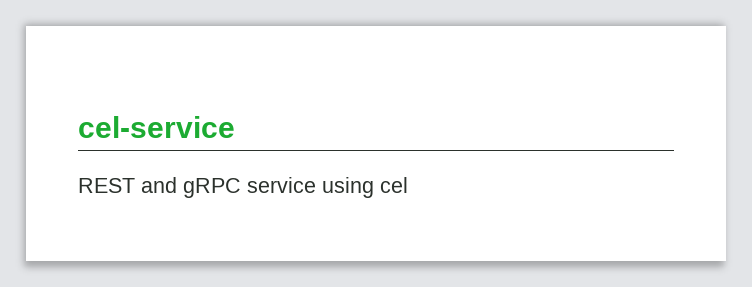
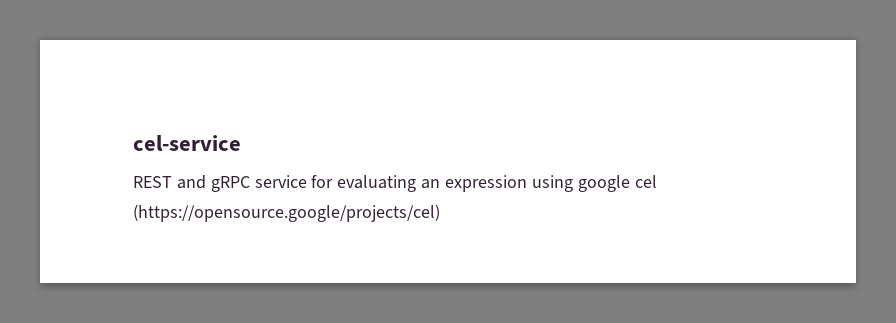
[322,177,408,198] using cel -> [311,175,657,192] [133,204,440,222] for evaluating an expression using google cel (https://opensource.google/projects/cel)

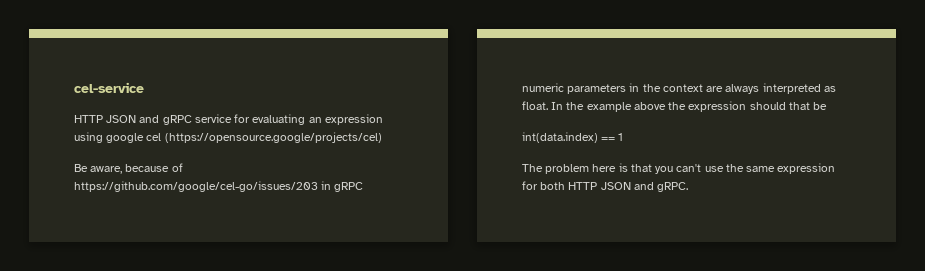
[133,176,172,188] REST -> [74,115,137,123] HTTP JSON
(440, 213) none -> [74,163,183,174] [74,181,364,192] [522,83,836,94] [522,101,828,112] [522,132,624,143] [522,163,836,174] [522,181,689,192] // Be aware, because of https://github.com/google/cel-go/issues/203 in gRPC numeric parameters in the context are always interpreted as float. In the example above the expression should that be // int(data.index) == 1 // The problem here is that you can't use the same expression for both HTTP JSON and gRPC.

